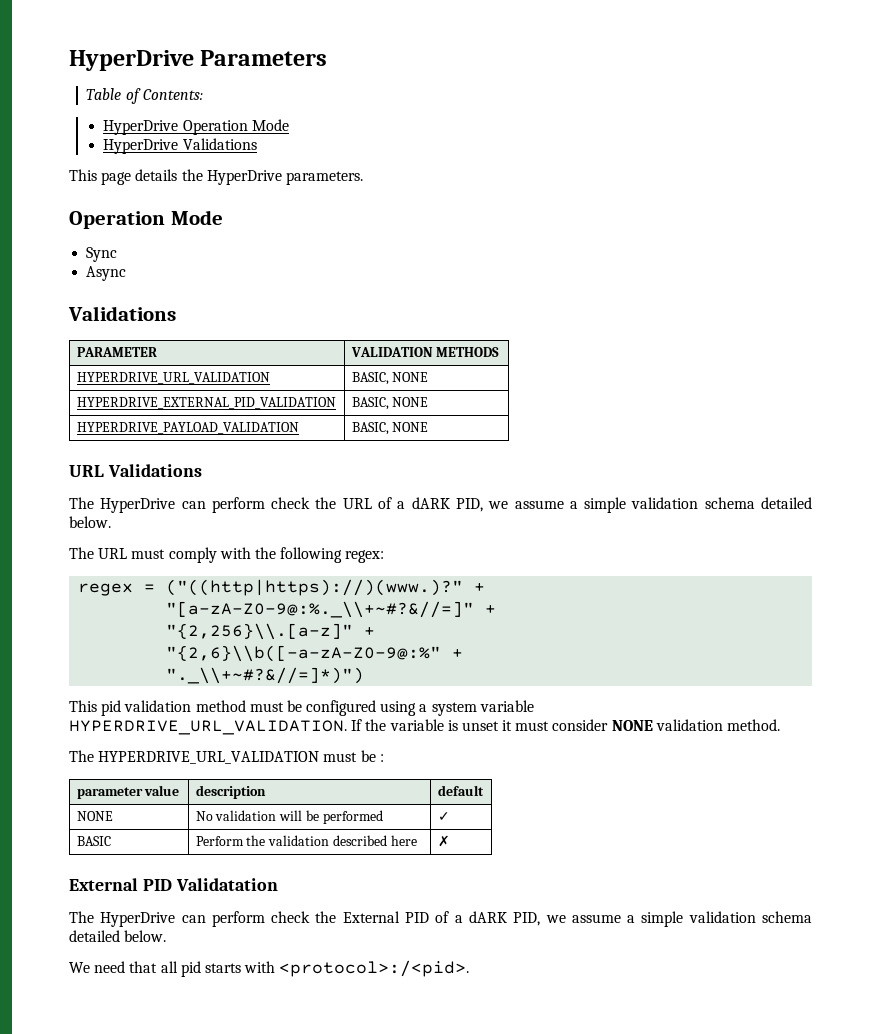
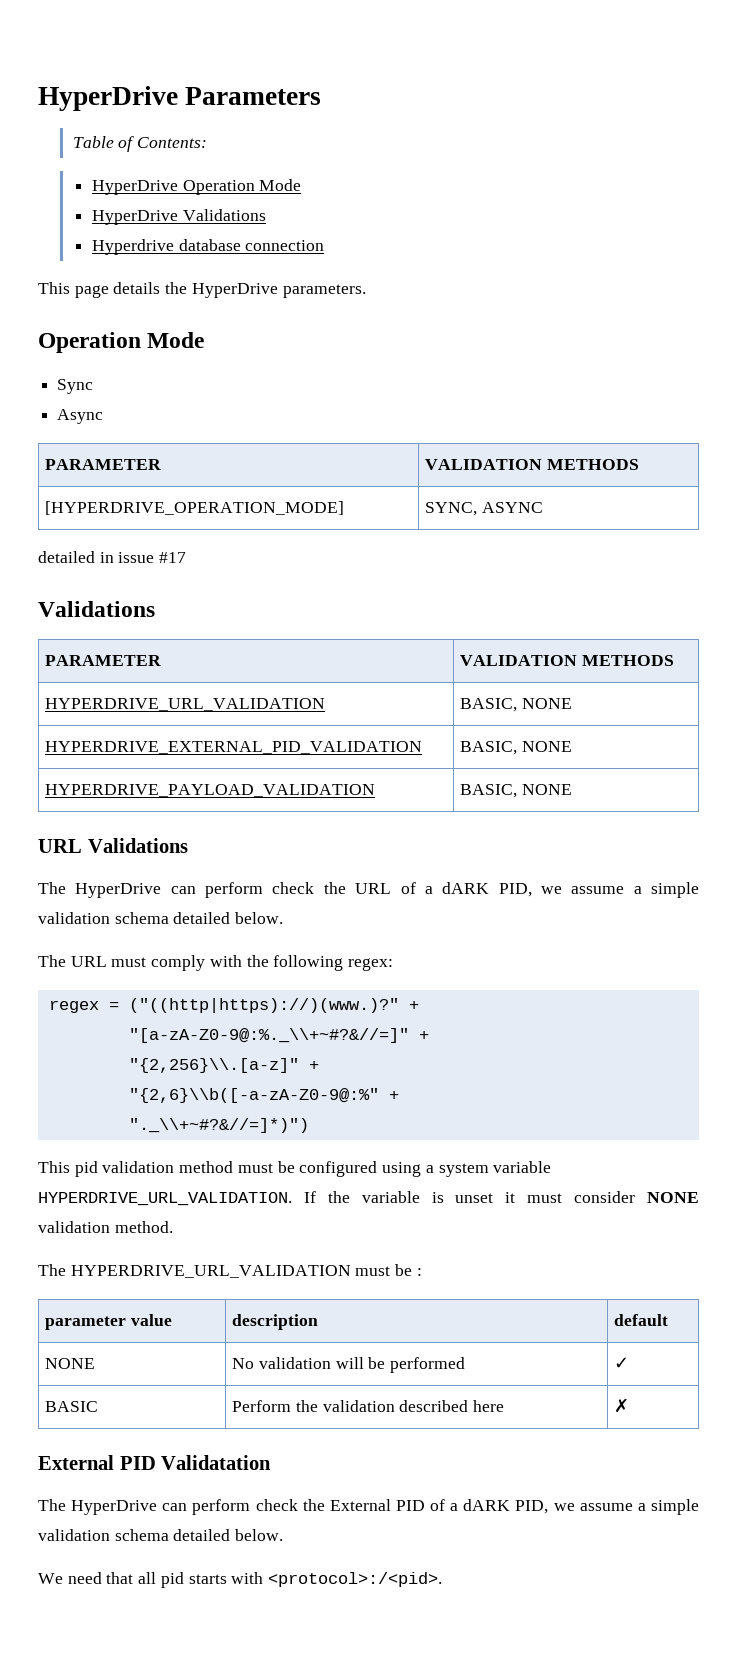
(257, 144) none -> [91,239,325,255] // Hyperdrive database connection
(127, 273) none -> [45,459,162,470] [425,459,639,470] [45,501,345,515] [425,502,543,516] [38,551,187,563] // PARAMETER | VALIDATION METHODS // [HYPERDRIVE_OPERATION_MODE] | SYNC, ASYNC // detailed in issue #17

